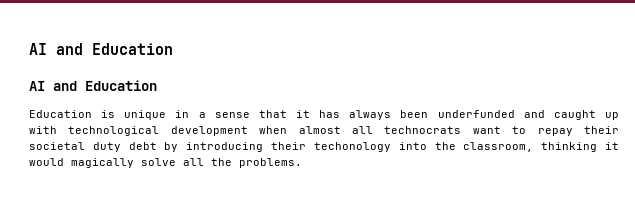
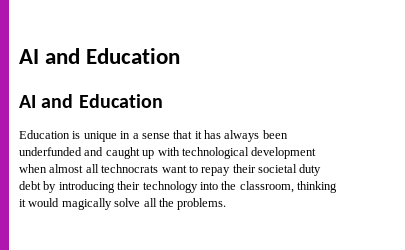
[313,142,391,152] techonology -> [142,181,198,193] technology

